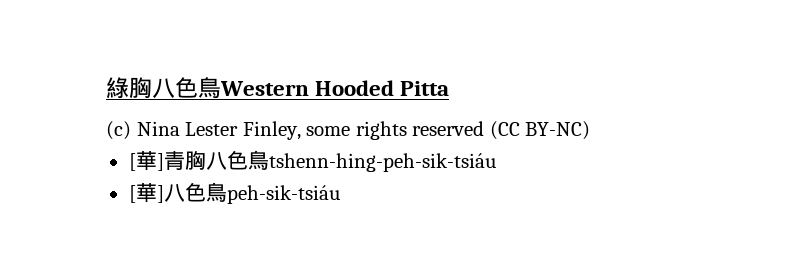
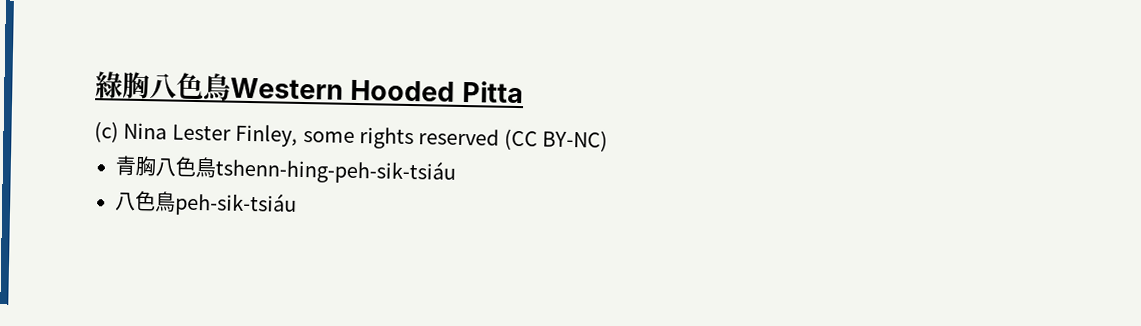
[128,151,164,171] [華] -> (609, 140) none
[128,183,164,203] [華] -> (457, 171) none

